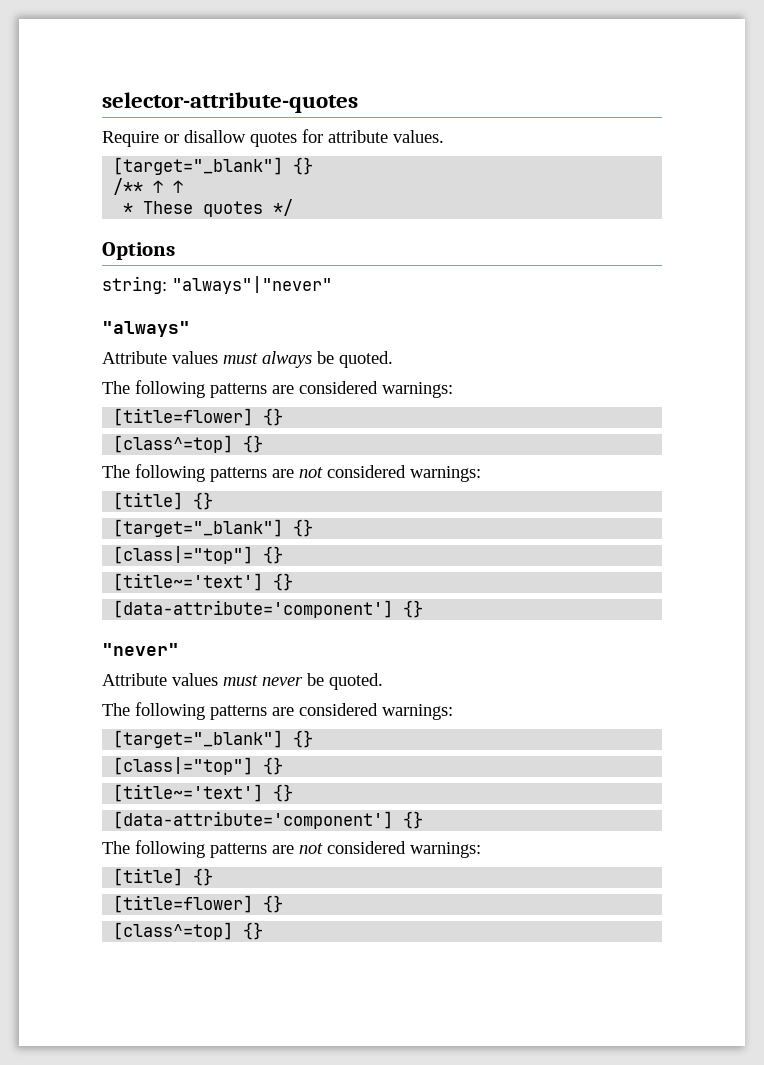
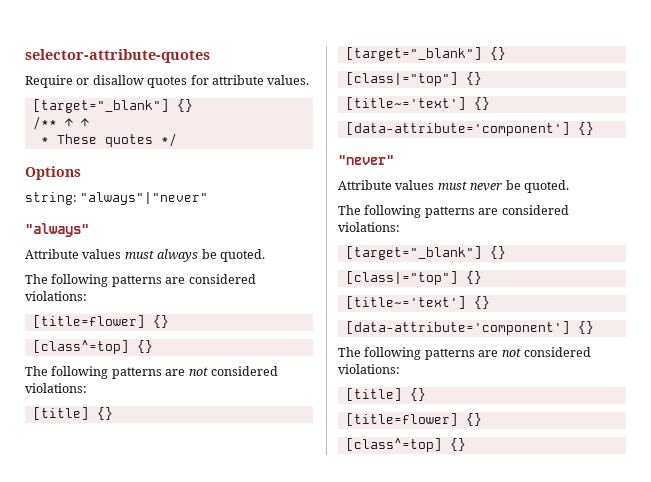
[382,382,453,398] warnings: -> [25,291,87,301] violations:
[410,466,481,482] warnings: -> [25,383,87,393] violations:
[382,704,453,720] warnings: -> [338,222,400,232] violations:
[410,842,481,858] warnings: -> [338,364,400,374] violations:

